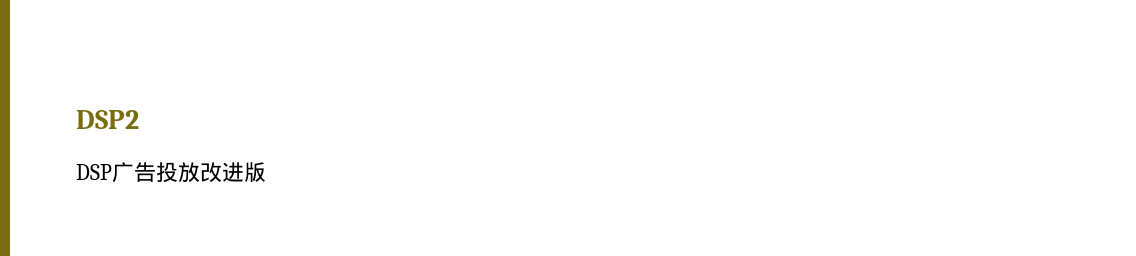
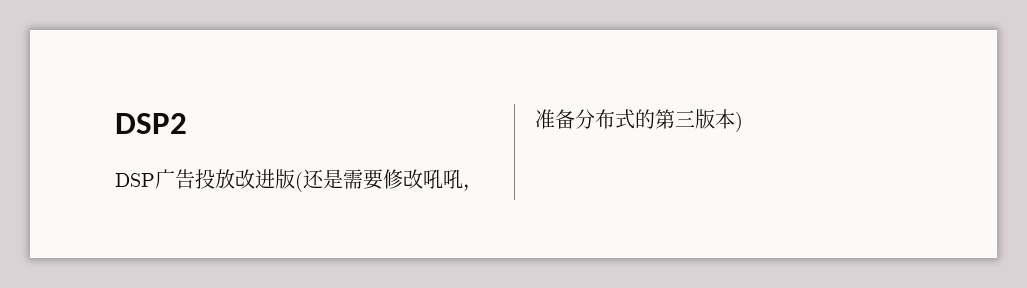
(266, 172) none -> [295,169,483,192] [535,109,743,132] (还是需要修改吼吼，准备分布式的第三版本)

